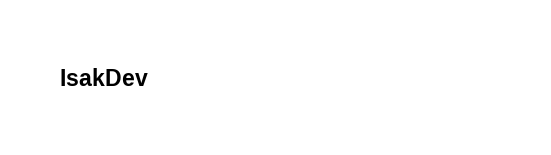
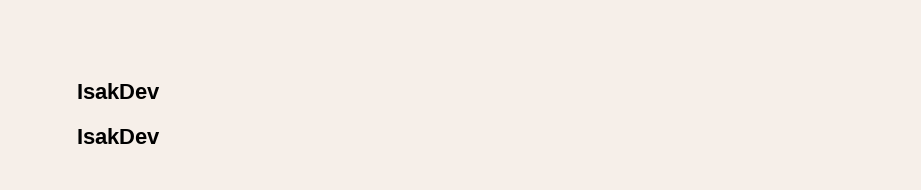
[60,68,148,86] IsakDev -> [77,83,160,99] [77,128,160,144] IsakDev // IsakDev

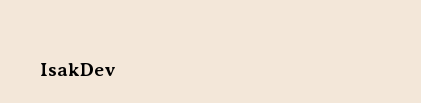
[77,83,160,99] [77,128,160,144] IsakDev // IsakDev -> [40,63,116,76] IsakDev

